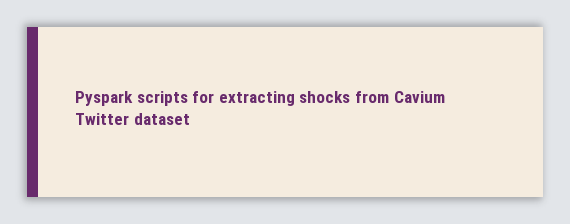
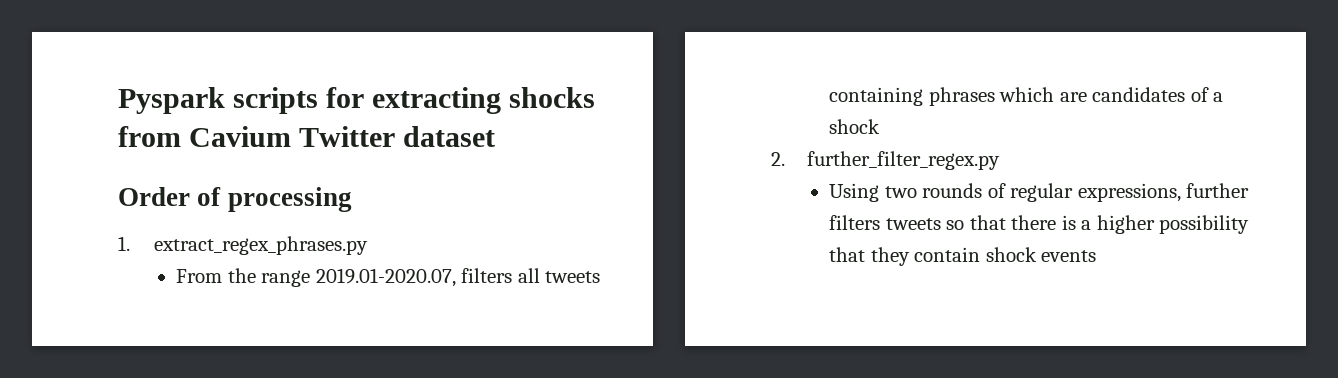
(190, 119) none -> [118,187,352,212] [118,236,368,255] [176,268,601,287] [829,87,1224,106] [829,119,881,134] [771,151,1000,170] [829,183,1250,202] [829,215,1250,234] [829,247,1097,266] // Order of processing // 1. extract_regex_phrases.py // From the range 2019.01-2020.07, filters all tweets containing phrases which are candidates of a shock // 2. further_filter_regex.py // Using two rounds of regular expressions, further filters tweets so that there is a higher possibility that they contain shock events

